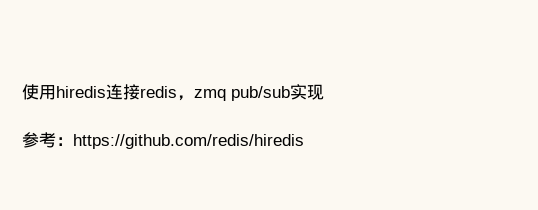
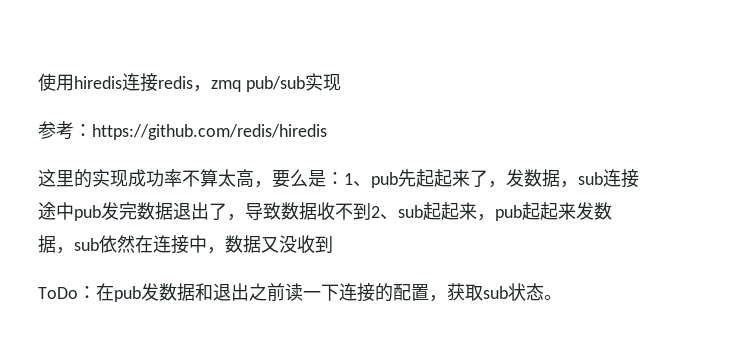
(304, 141) none -> [38,169,639,188] [38,202,612,221] [38,235,333,254] [38,283,562,302] // 这里的实现成功率不算太高，要么是：1、pub先起起来了，发数据，sub连接途中pub发完数据退出了，导致数据收不到2、sub起起来，pub起起来发数据，sub依然在连接中，数据又没收到 // ToDo：在pub发数据和退出之前读一下连接的配置，获取sub状态。

